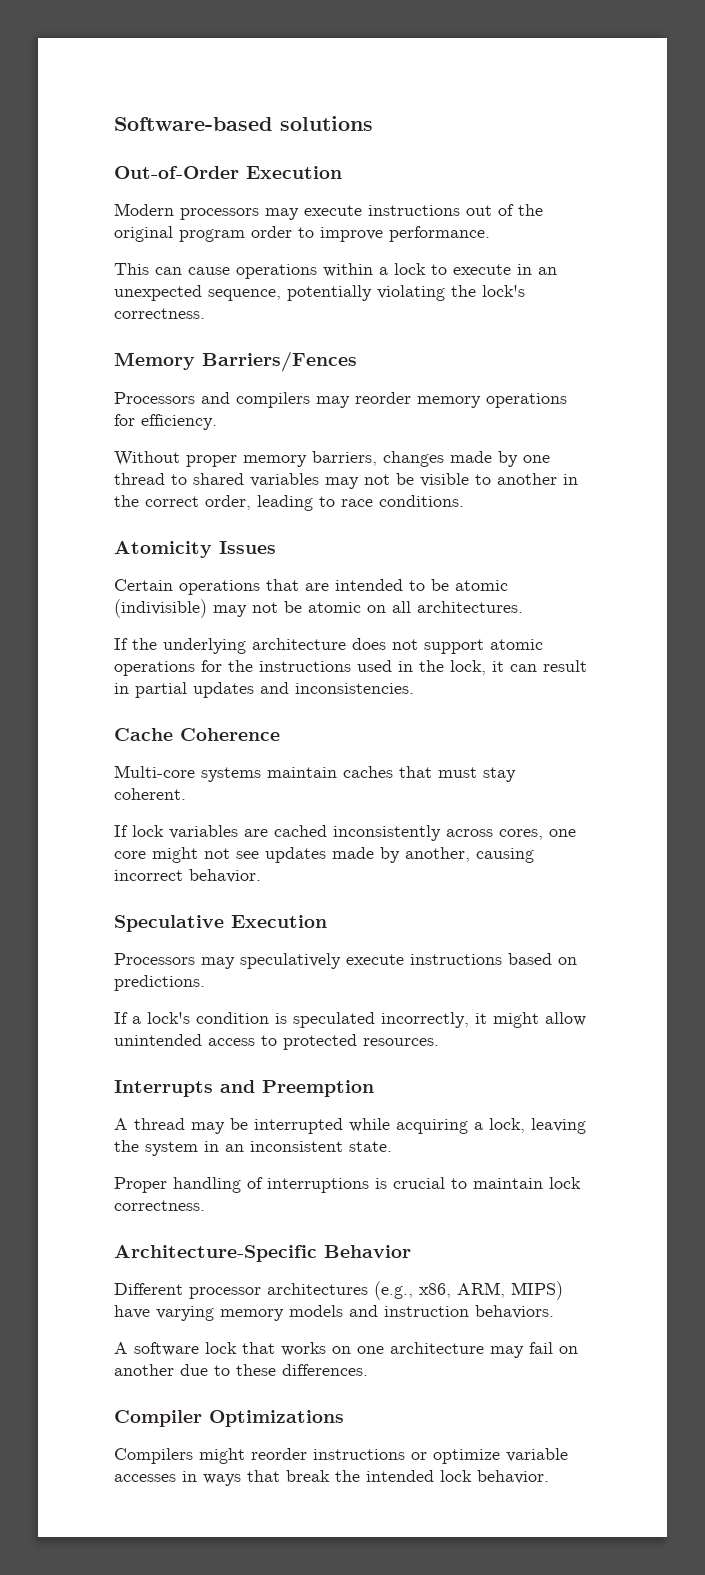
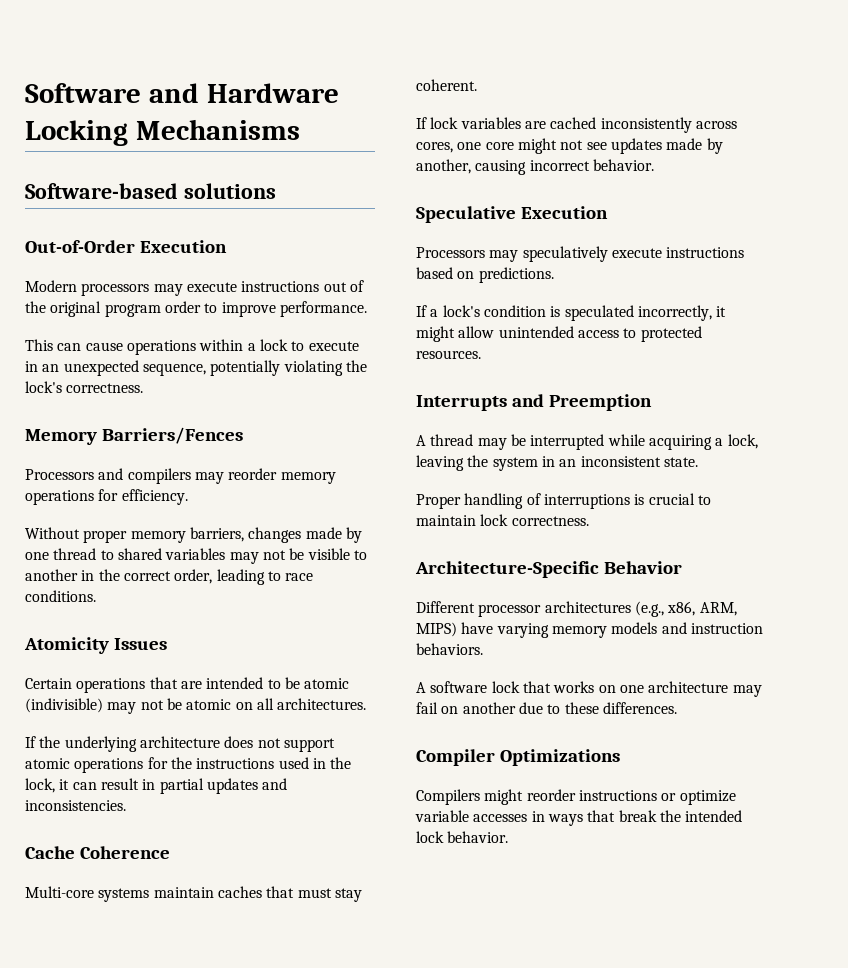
(114, 124) none -> [25,83,339,103] [25,119,300,146] Software and Hardware Locking Mechanisms //

